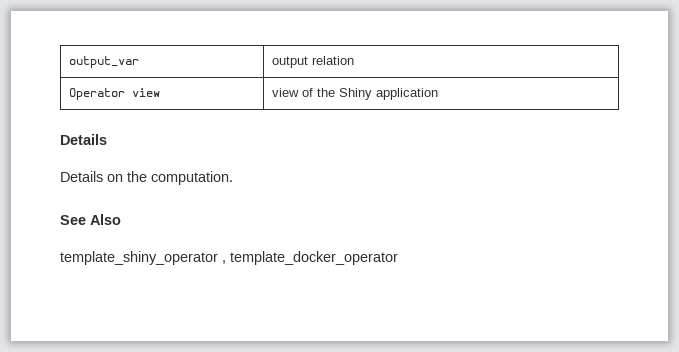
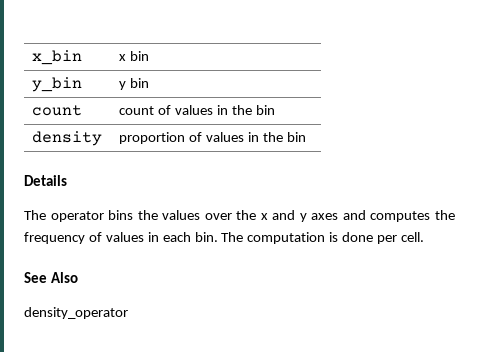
[68,56,139,68] [271,56,354,68] [68,88,160,100] [271,88,438,100] [60,134,107,145] [60,171,233,185] output_var | output relation // Operator view | view of the Shiny application // Details // Details on the computation. -> [32,50,83,65] [119,51,150,61] [32,77,83,92] [119,78,150,90] [32,105,83,116] [119,105,275,115] [32,131,103,146] [119,132,306,144] [24,175,67,186] [24,210,456,222] [24,232,425,244] x_bin | x bin // y_bin | y bin // count | count of values in the bin // density | proportion of values in the bin // Details // The operator bins the values over the x and y axes and computes the frequency of values in each bin. The computation is done per cell.
[60,251,398,265] template_shiny_operator , template_docker_operator -> [24,307,128,319] density_operator

